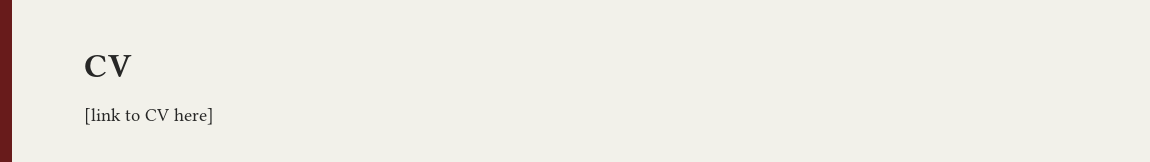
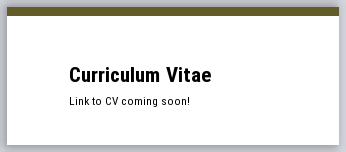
[84,55,132,77] [84,108,214,125] CV // [link to CV here] -> [69,67,212,82] [69,97,191,107] Curriculum Vitae // Link to CV coming soon!

